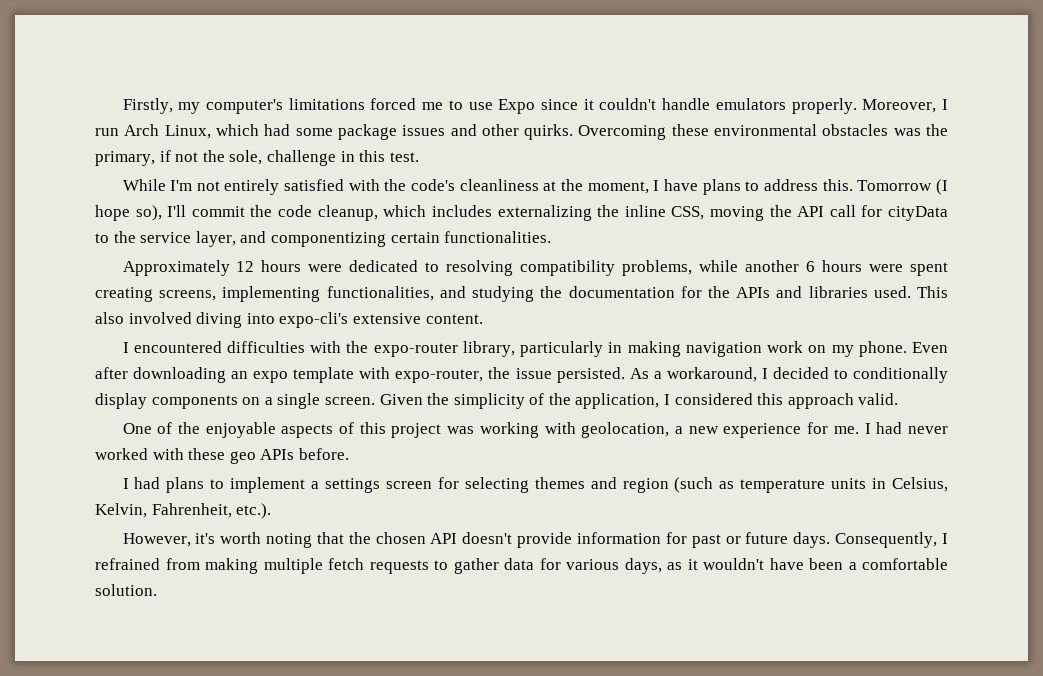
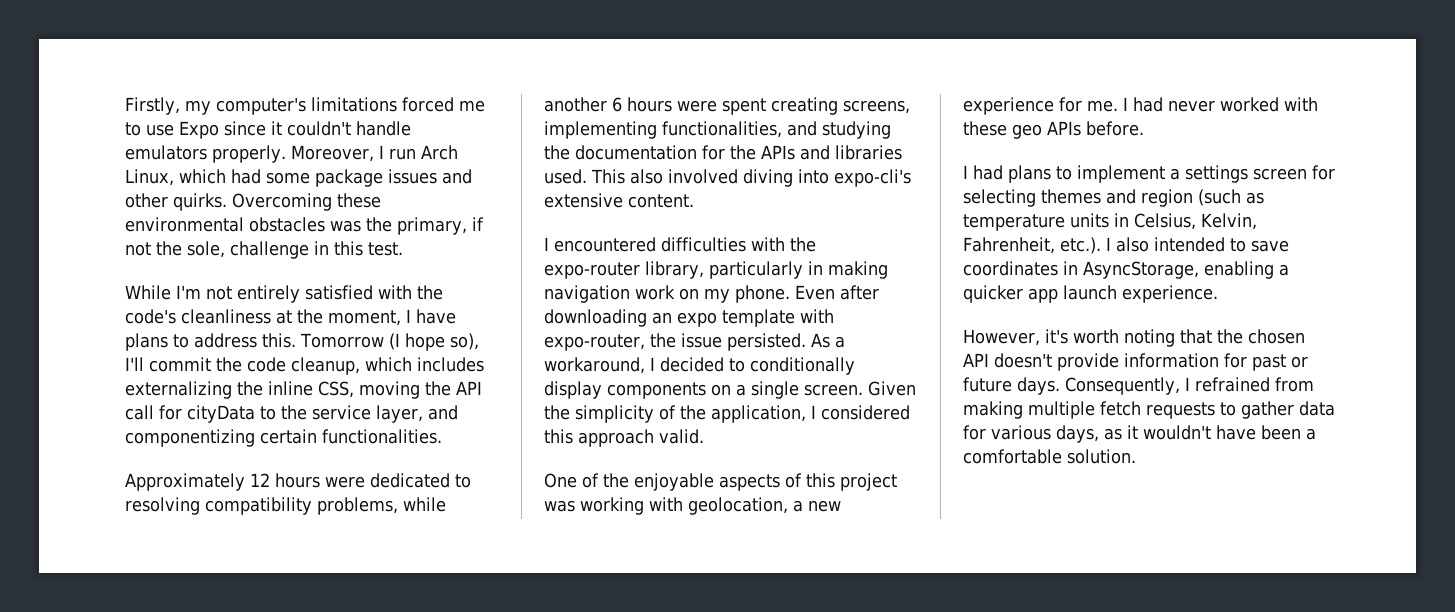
(272, 511) none -> [1105,237,1289,252] [963,261,1289,279] [963,285,1218,303] I also intended to save coordinates in AsyncStorage, enabling a quicker app launch experience.

